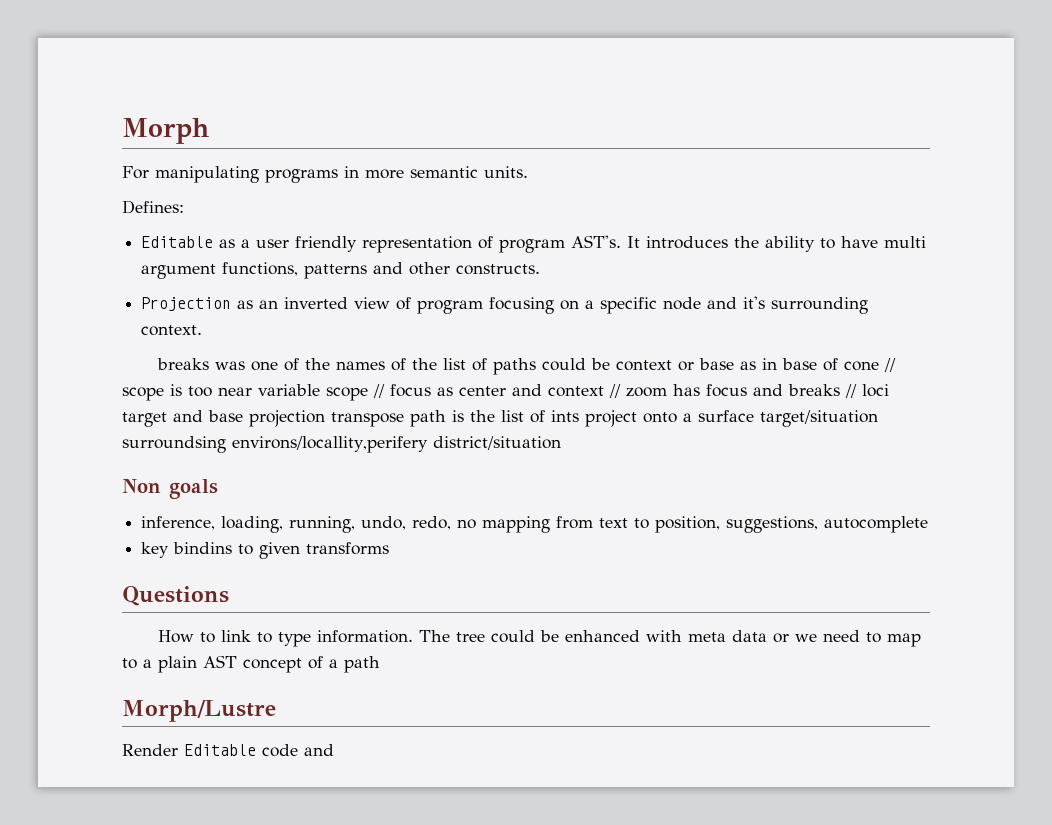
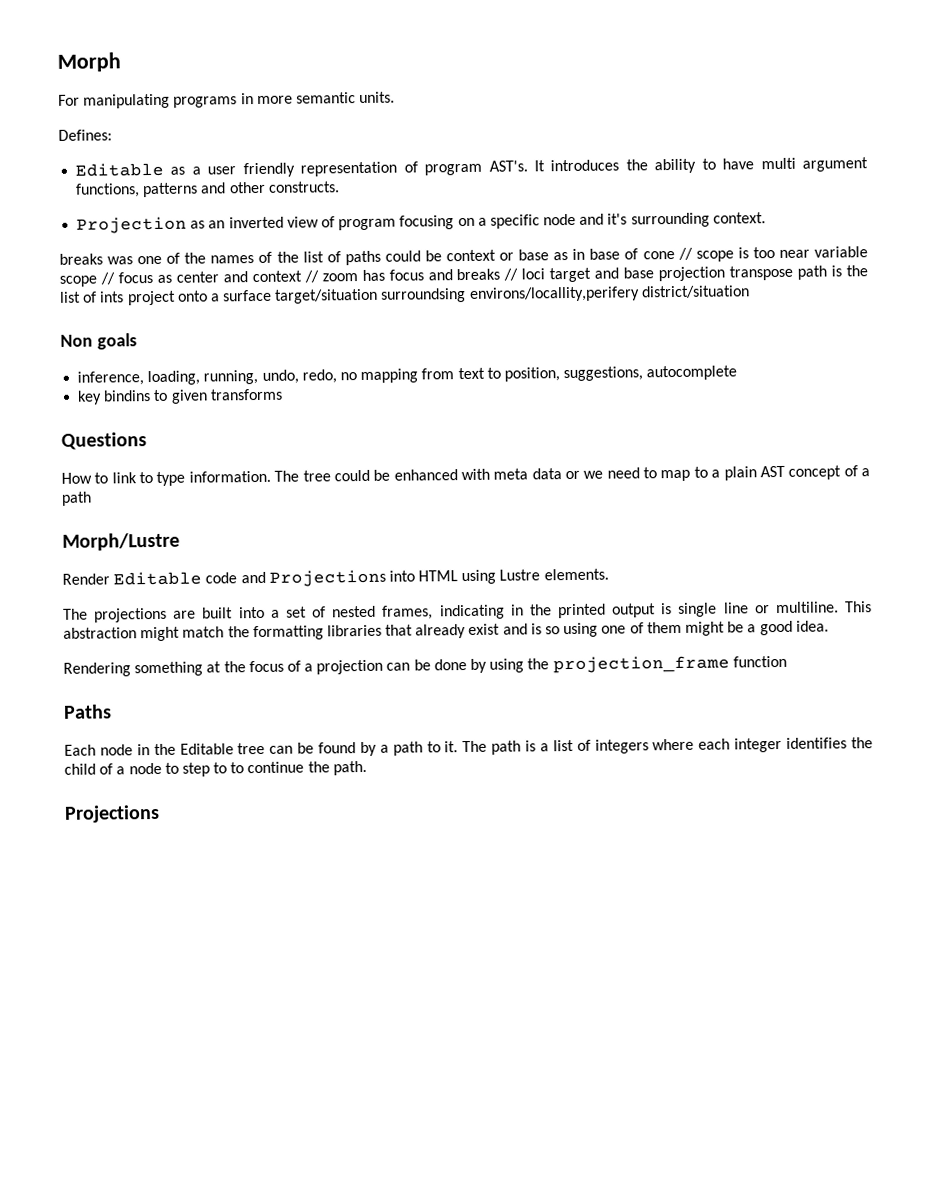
(334, 750) none -> [268,568,609,587] [63,601,872,623] [63,620,829,642] [63,655,787,677] [63,704,112,719] [64,737,873,757] [64,760,367,777] [64,804,160,823] Projections into HTML using Lustre elements. // The projections are built into a set of nested frames, indicating in the printed output is single line or multiline. This abstraction might match the formatting libraries that already exist and is so using one of them might be a good idea. // Rendering something at the focus of a projection can be done by using the projection_frame function // Paths // Each node in the Editable tree can be found by a path to it. The path is a list of integers where each integer identifies the child of a node to step to to continue the path. // Projections

